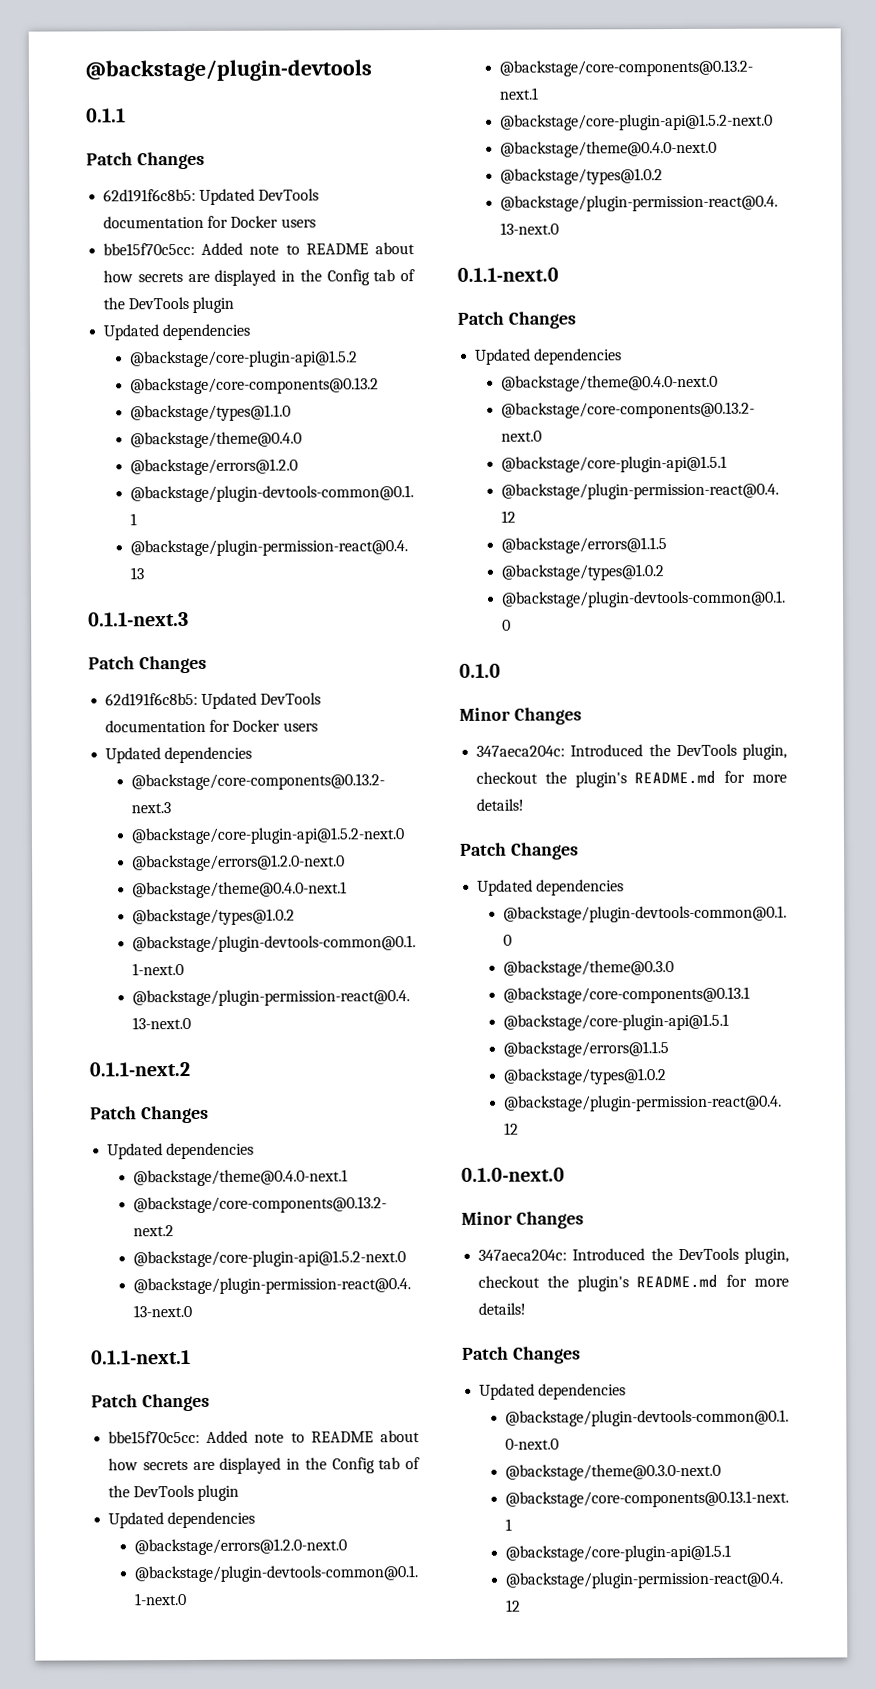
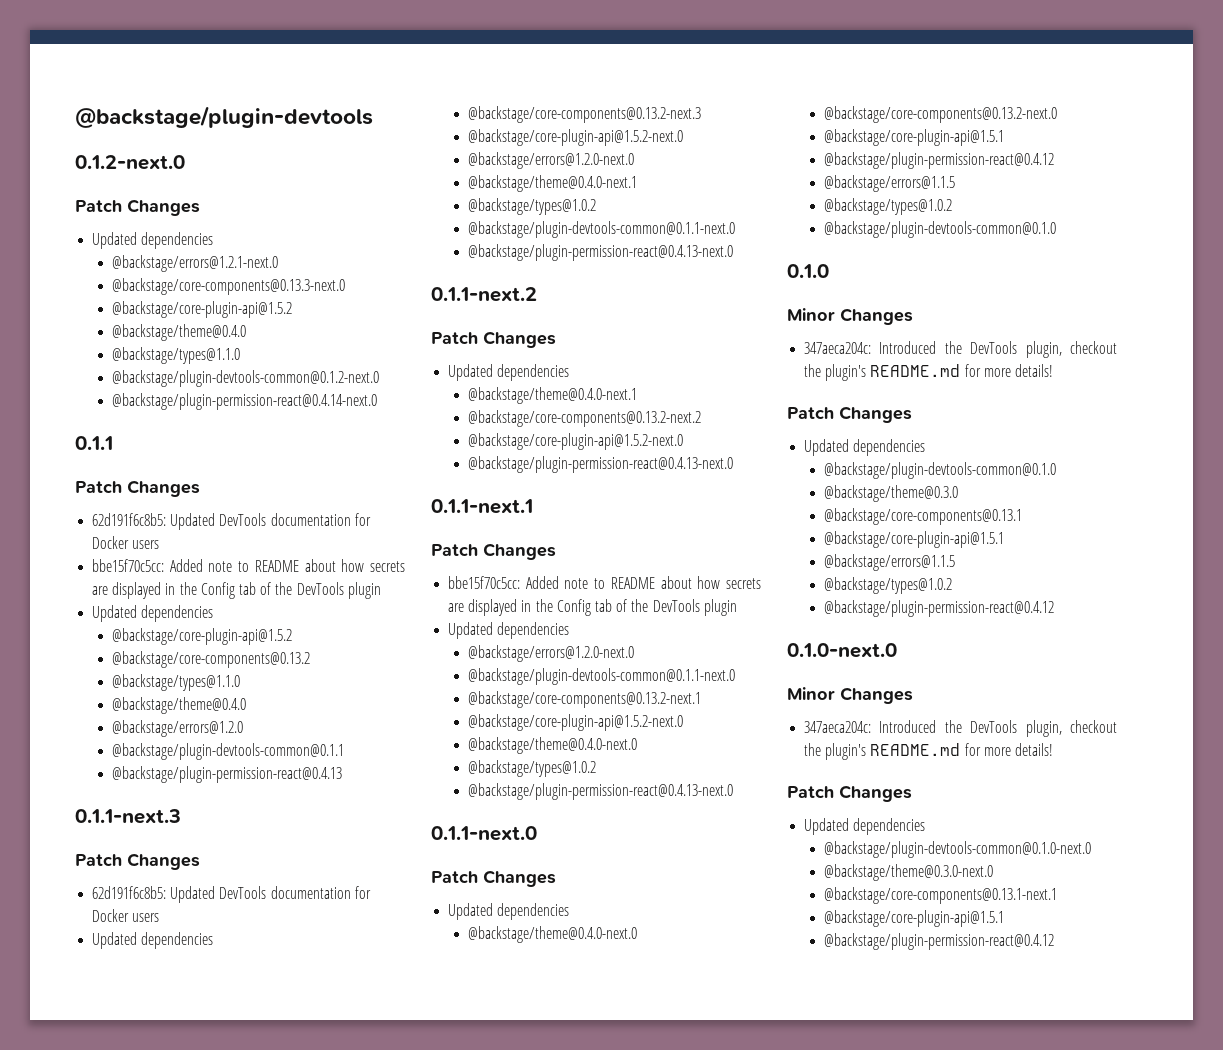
(372, 70) none -> [75,155,185,170] [75,199,200,216] [92,232,214,249] [112,255,279,272] [112,278,346,295] [112,301,293,318] [112,324,247,341] [112,347,241,364] [112,370,380,387] [112,393,378,410] // 0.1.2-next.0 // Patch Changes // Updated dependencies // @backstage/errors@1.2.1-next.0 // @backstage/core-components@0.13.3-next.0 // @backstage/core-plugin-api@1.5.2 // @backstage/theme@0.4.0 // @backstage/types@1.1.0 // @backstage/plugin-devtools-common@0.1.2-next.0 // @backstage/plugin-permission-react@0.4.14-next.0

